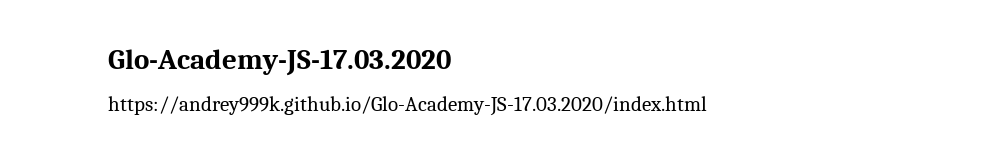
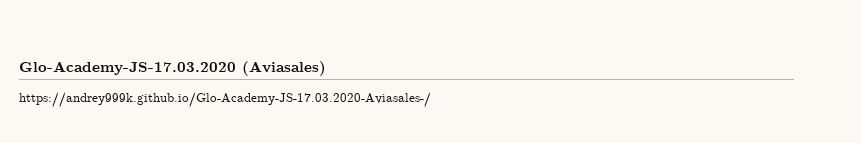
[108,96,707,116] // https://andrey999k.github.io/Glo-Academy-JS-17.03.2020/index.html -> [242,61,326,76] [19,92,431,108] (Aviasales) // https://andrey999k.github.io/Glo-Academy-JS-17.03.2020-Aviasales-/

